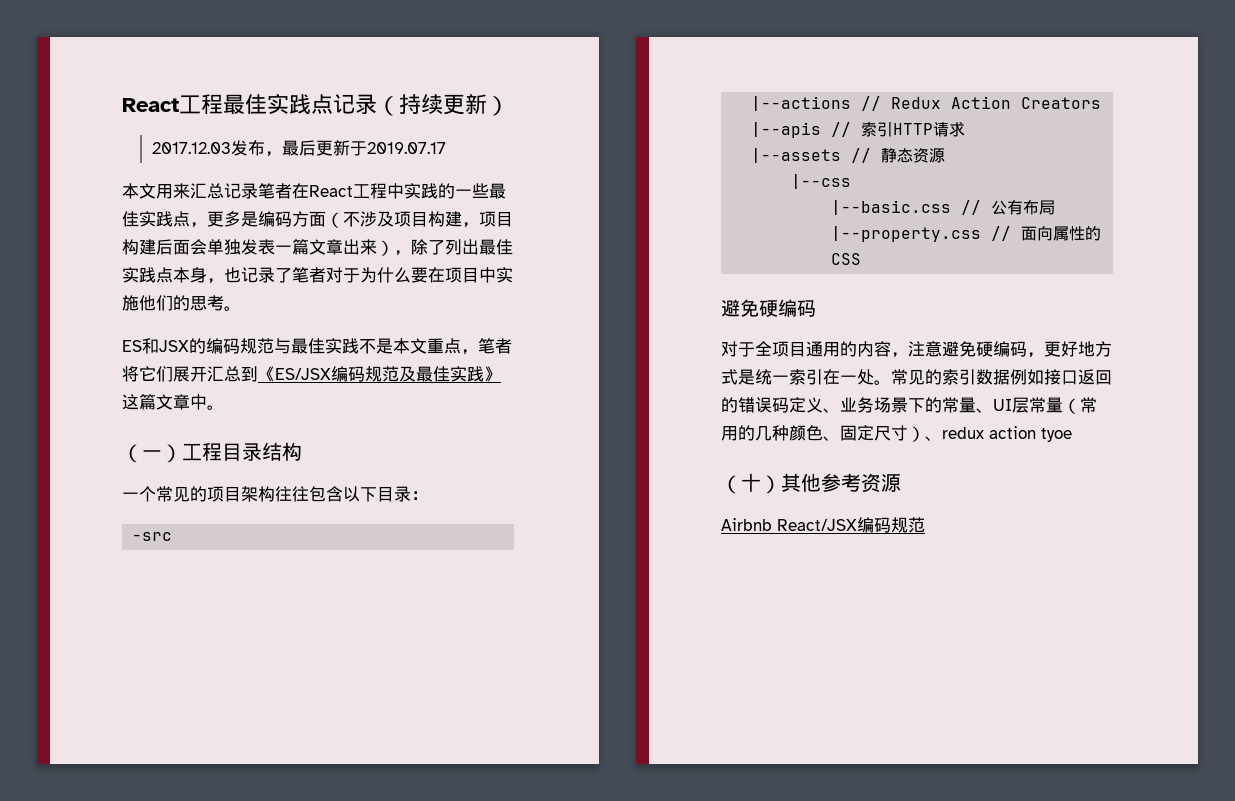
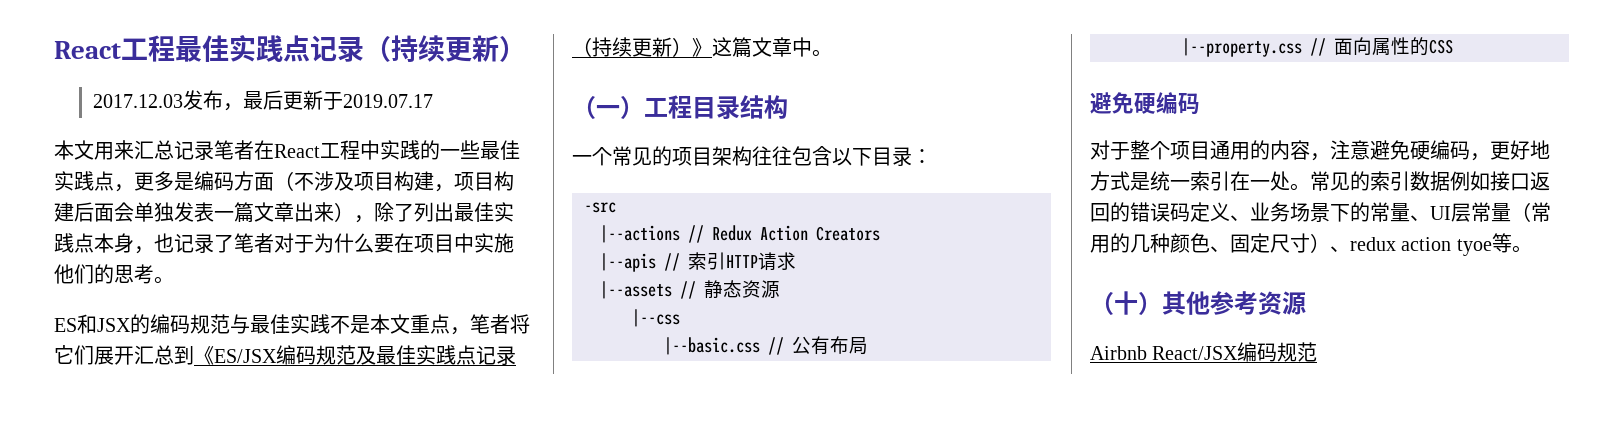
(484, 374) none -> [456,345,516,365] [572,37,692,57] 点记录（持续更新）
[755,341,772,356] 全 -> [1130,140,1170,160] 整个
(1072, 435) none -> [1491,233,1532,253] 等。

